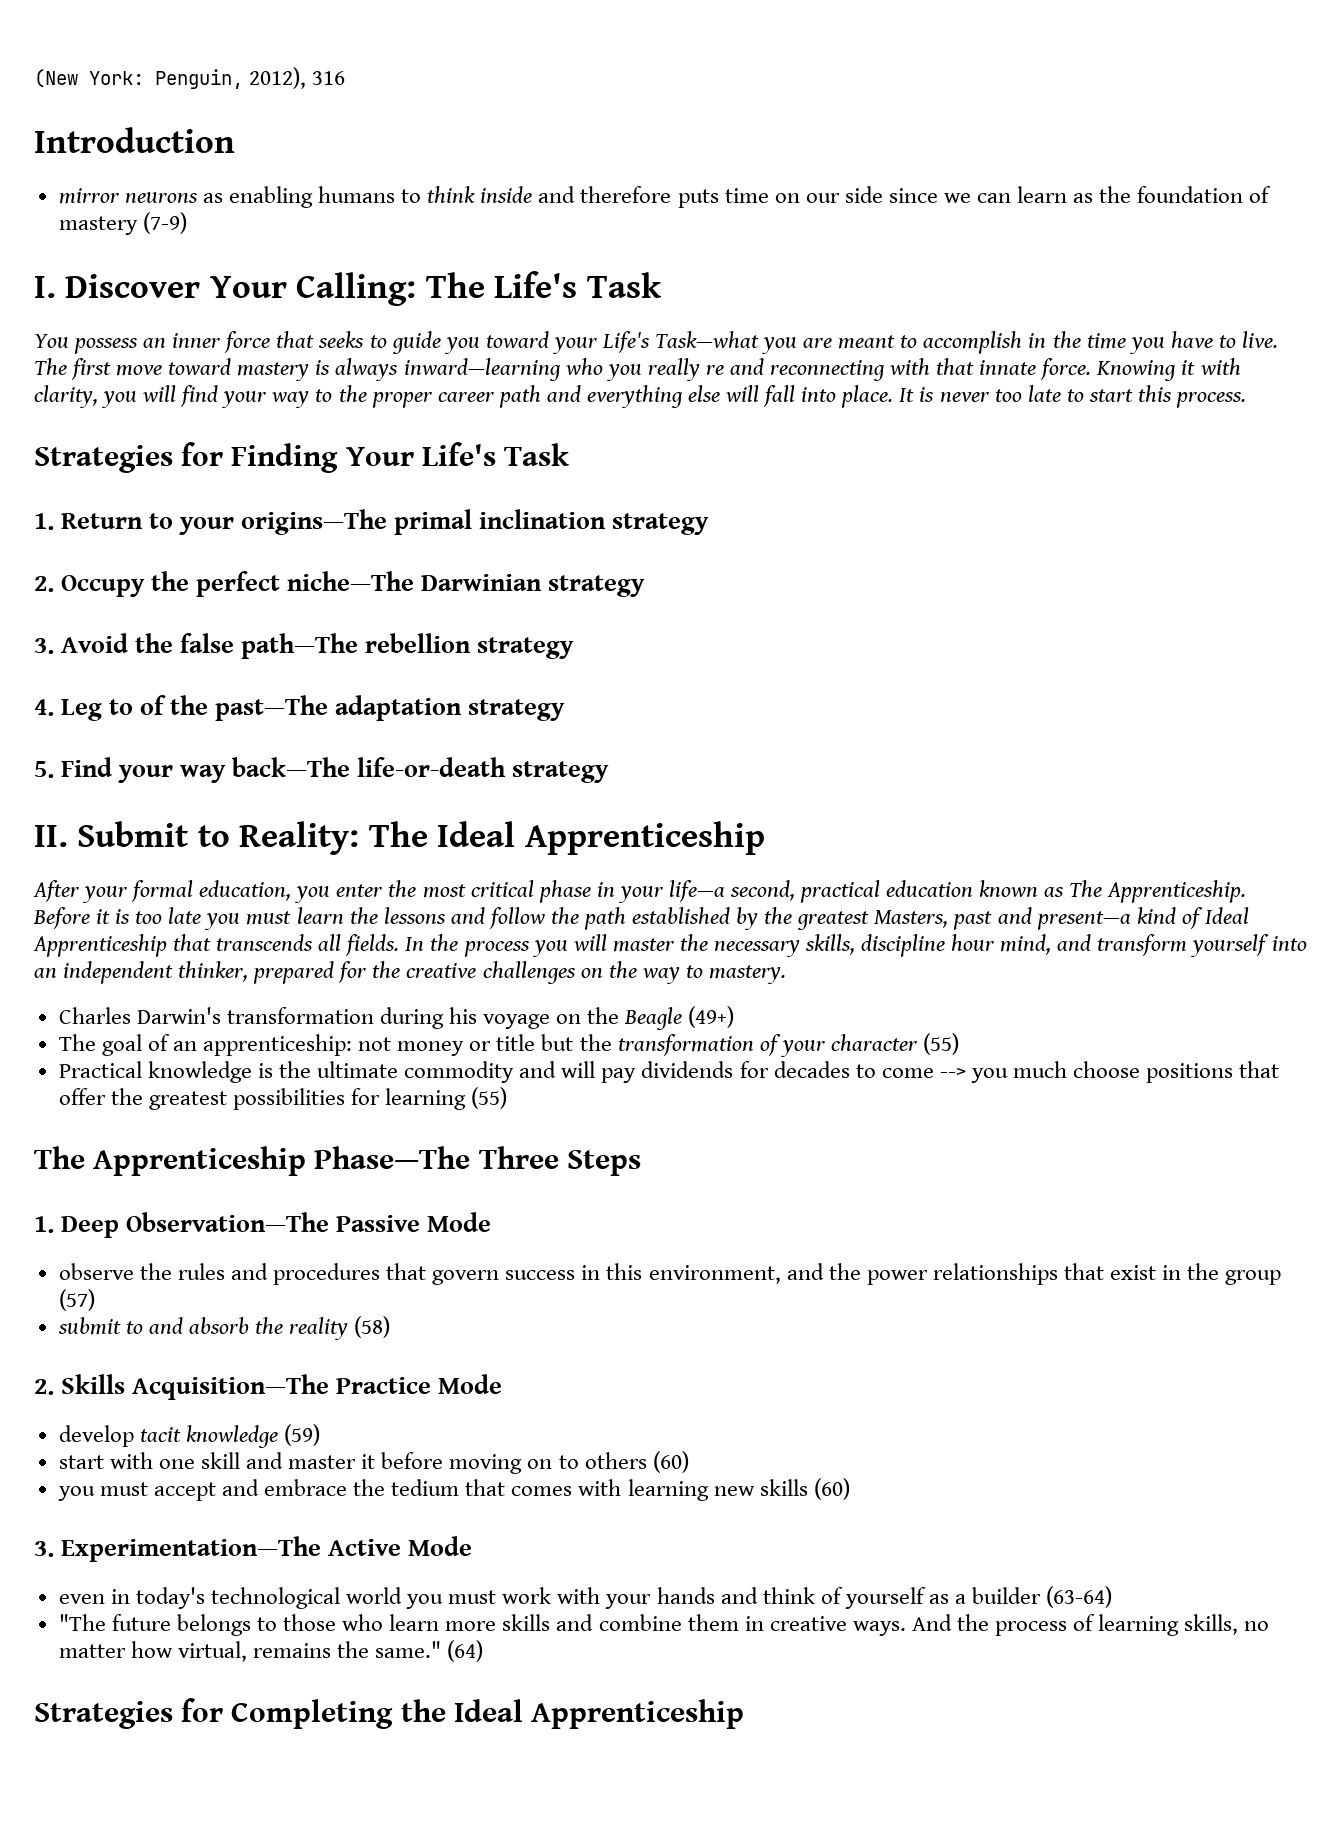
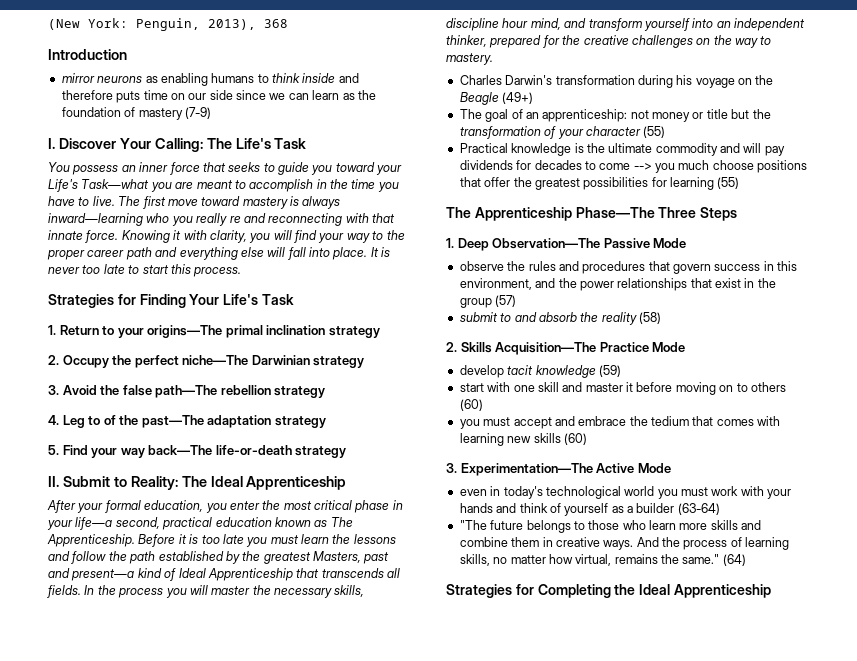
[249,67,346,89] 2012), 316 -> [208,19,288,30] 2013), 368

